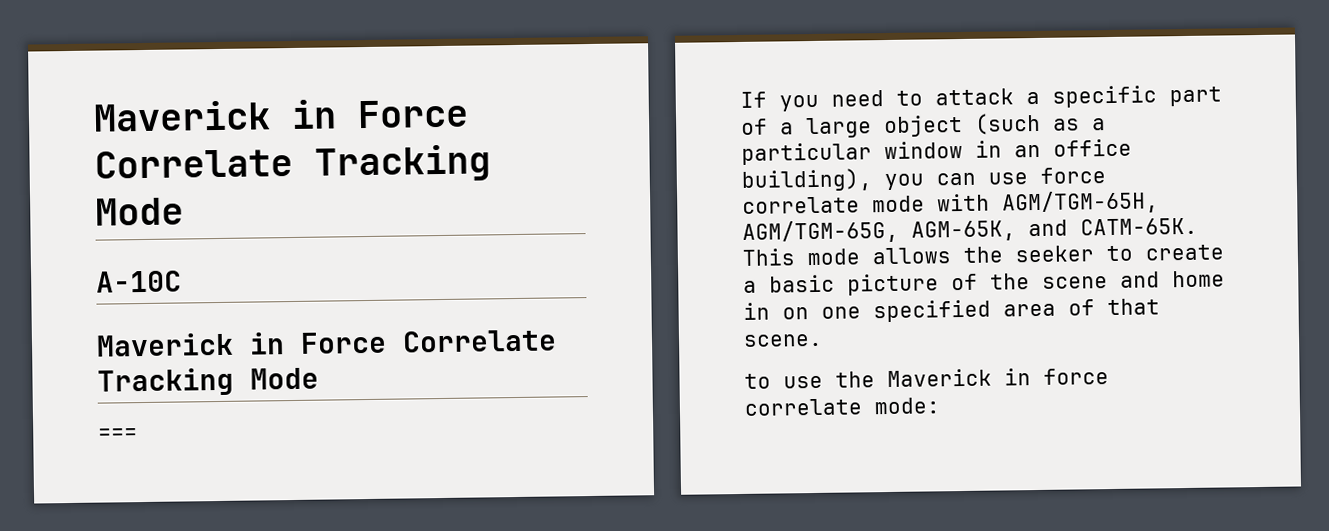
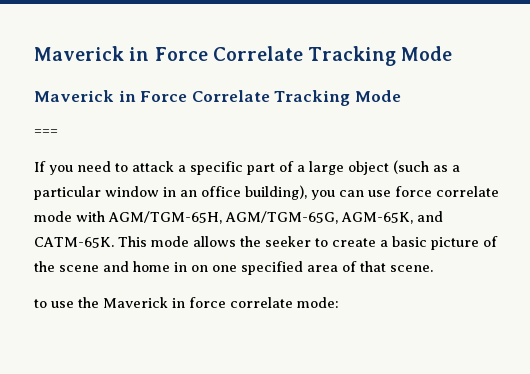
[93,99,469,132] [94,144,491,183] [95,197,184,226] [96,270,182,293] Maverick in Force Correlate Tracking Mode // A-10C -> [34,46,453,66] Maverick in Force Correlate Tracking Mode

